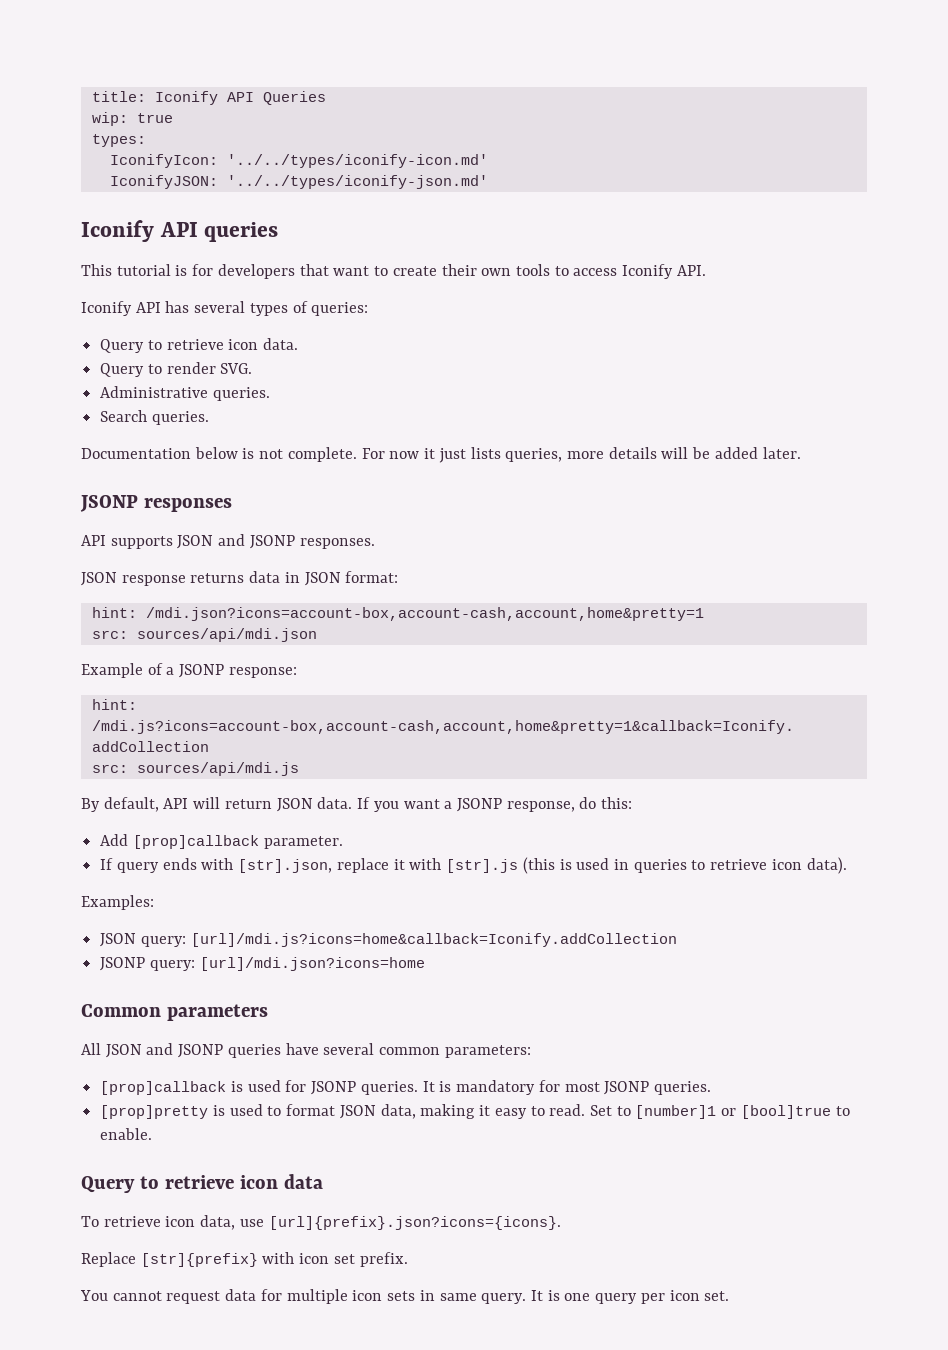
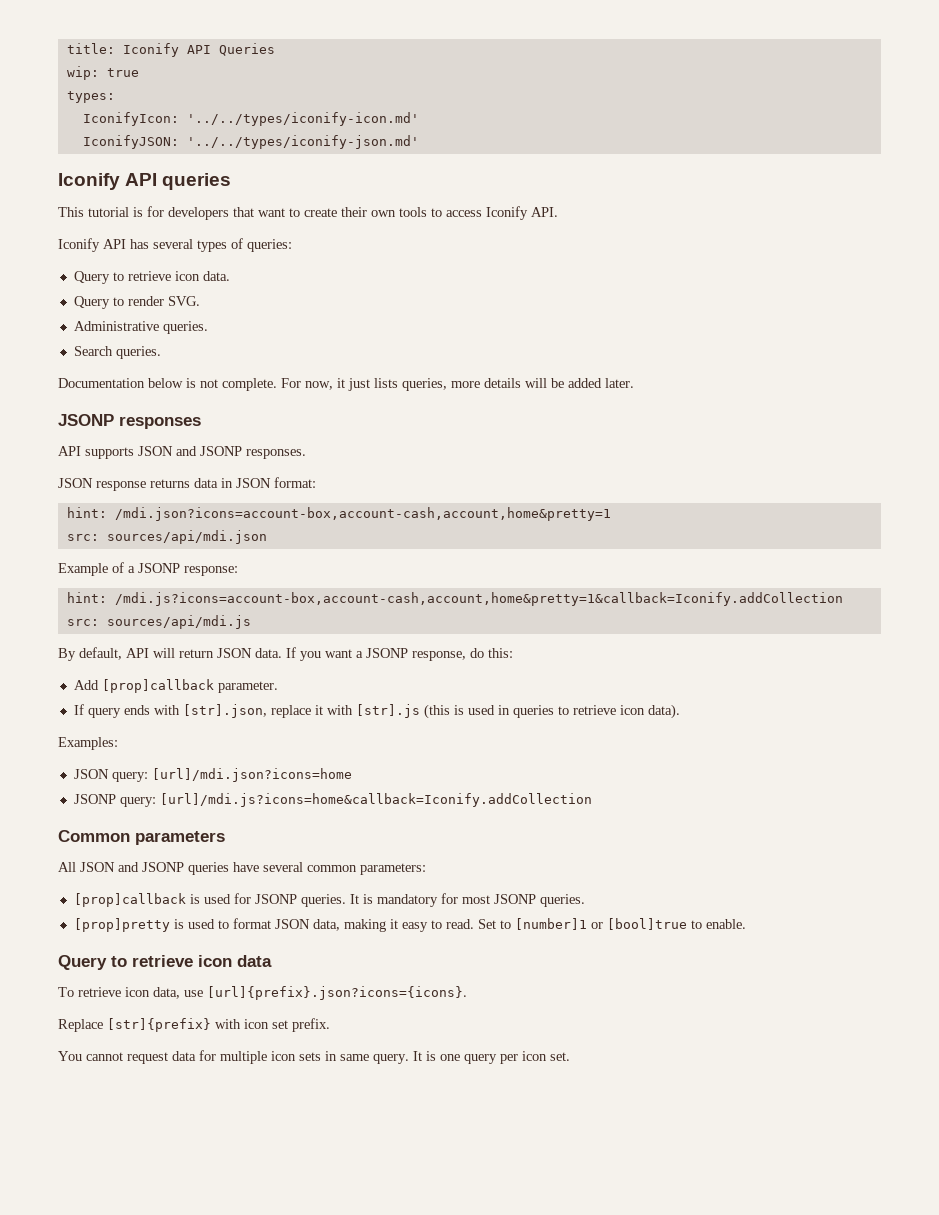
[389,451,420,459] now -> [305,381,333,390] now,
[190,933,677,947] [url]/mdi.js?icons=home&callback=Iconify.addCollection -> [151,768,352,782] [url]/mdi.json?icons=home
[199,957,425,971] [url]/mdi.json?icons=home -> [159,793,592,807] [url]/mdi.js?icons=home&callback=Iconify.addCollection

